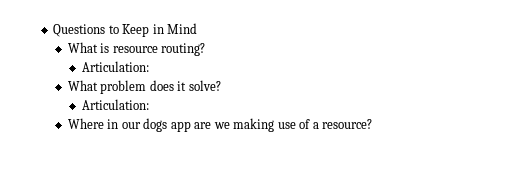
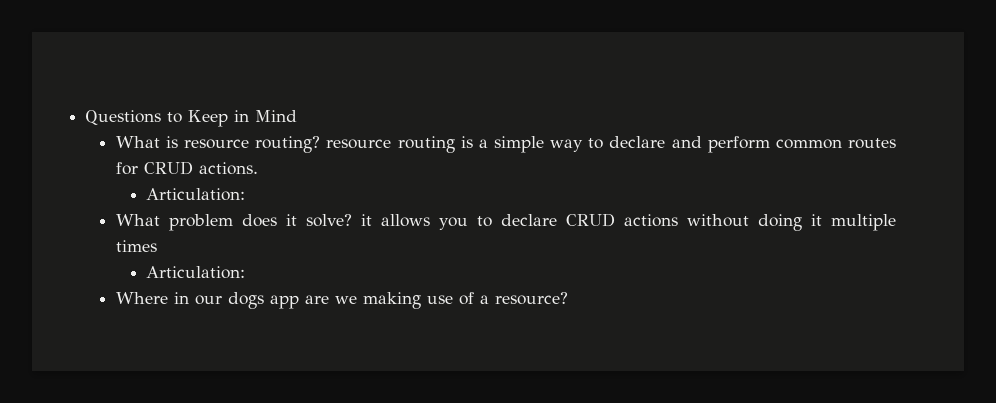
(206, 49) none -> [326,136,896,153] [115,161,258,175] resource routing is a simple way to declare and perform common routes for CRUD actions.
(221, 85) none -> [360,213,896,231] [115,240,157,252] it allows you to declare CRUD actions without doing it multiple times

